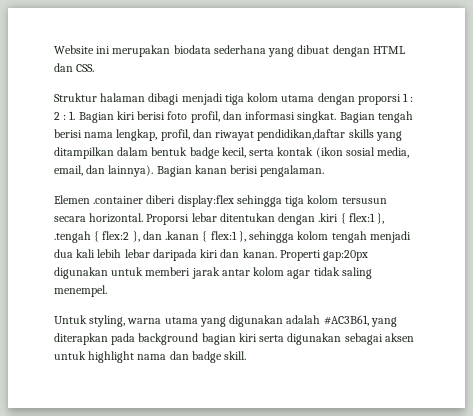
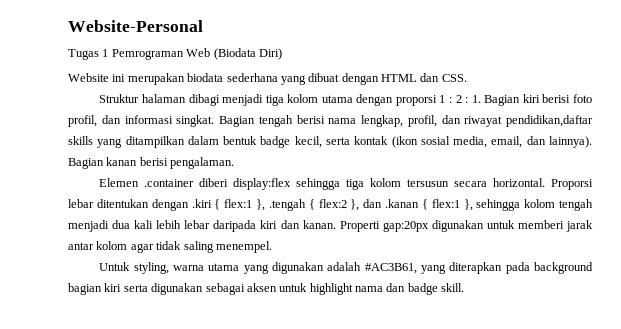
(54, 49) none -> [68,20,203,32] [68,48,282,60] Website-Personal // Tugas 1 Pemrograman Web (Biodata Diri) //

